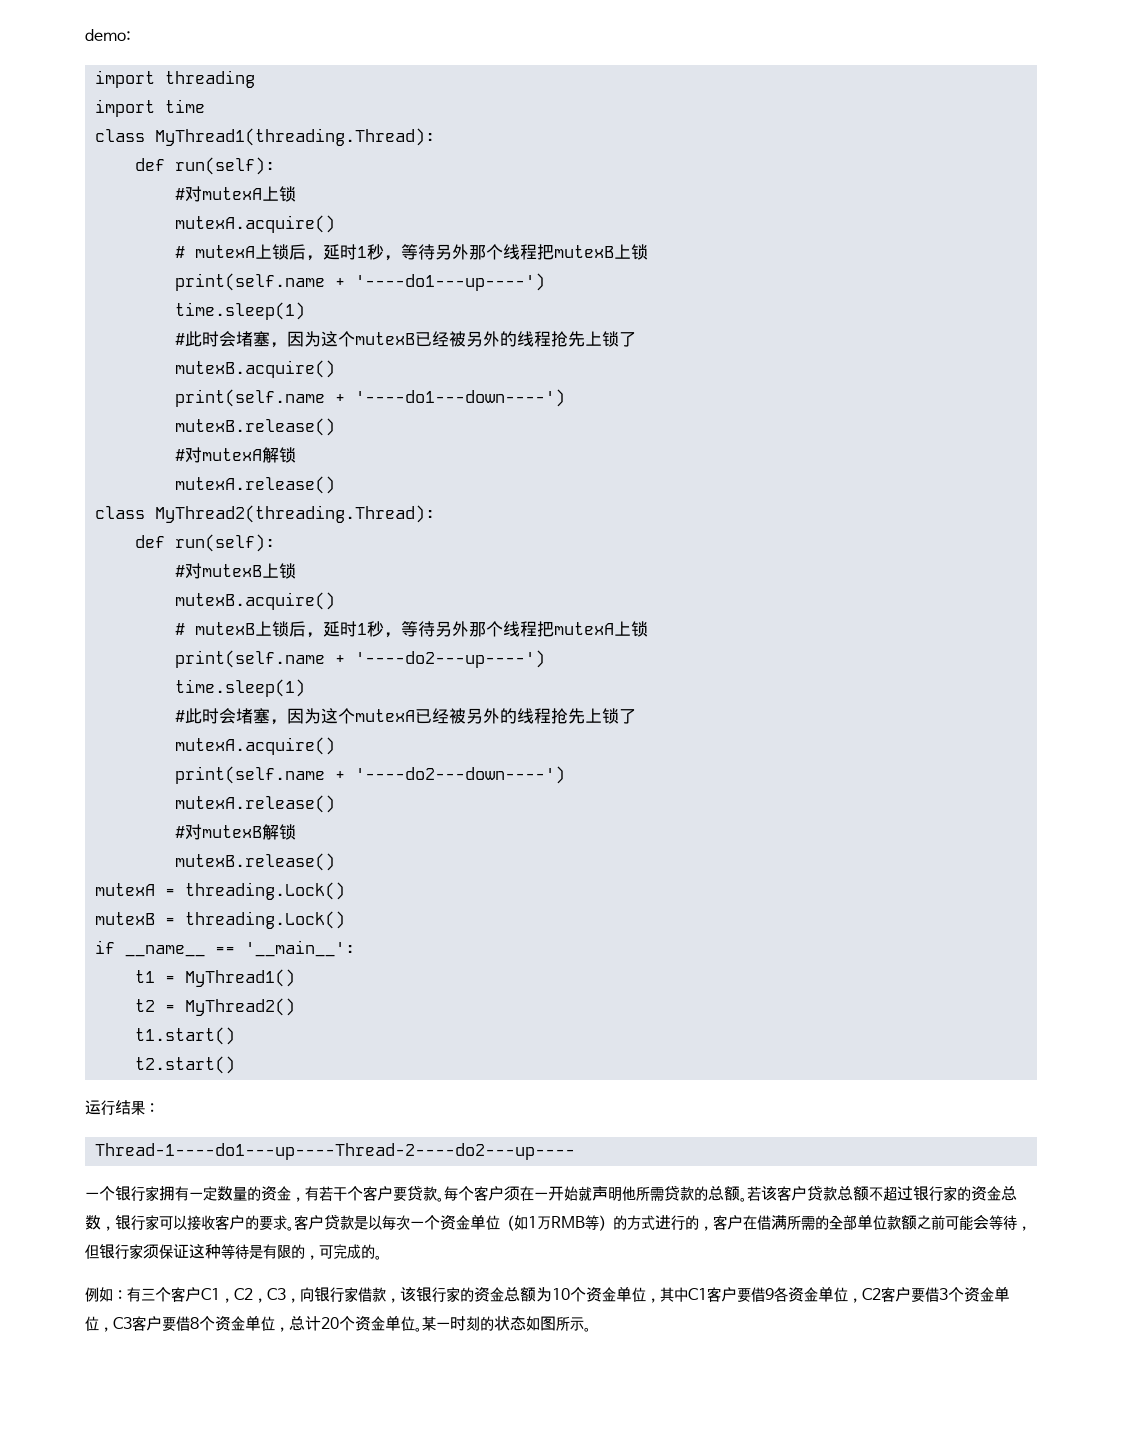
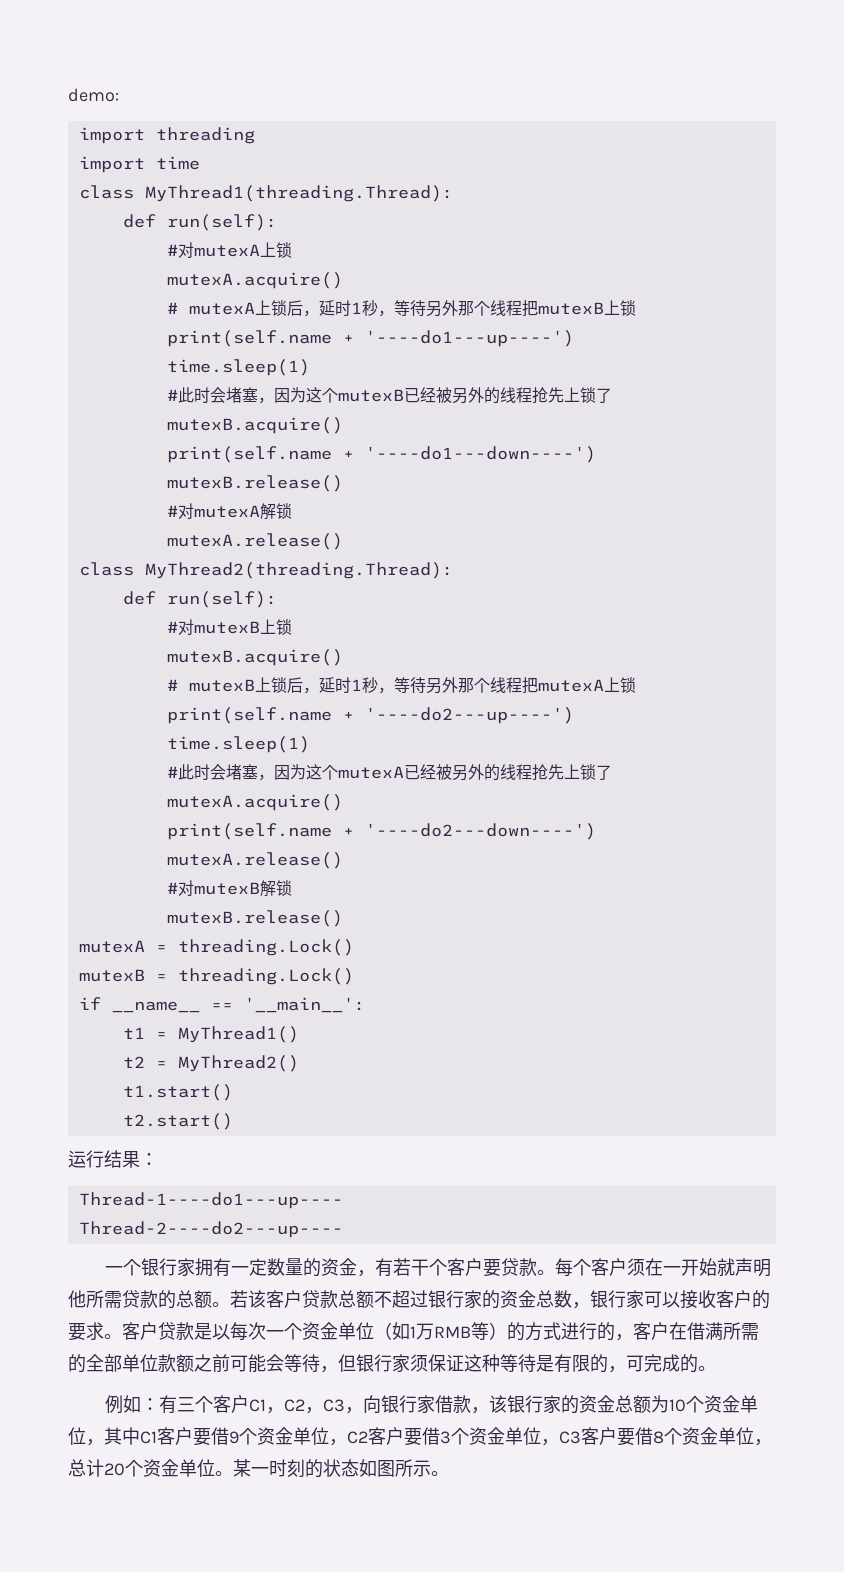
[94,1143,575,1160] Thread-1----do1---up----Thread-2----do2---up---- -> [78,1192,343,1209] [78,1221,343,1238] Thread-1----do1---up---- // Thread-2----do2---up----
[774,1287,788,1302] 各 -> [239,1428,257,1445] 个

